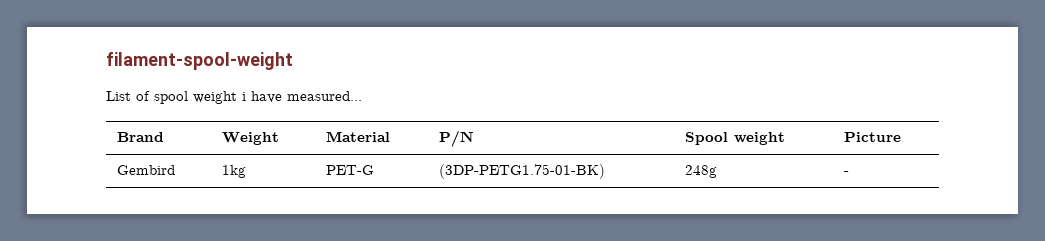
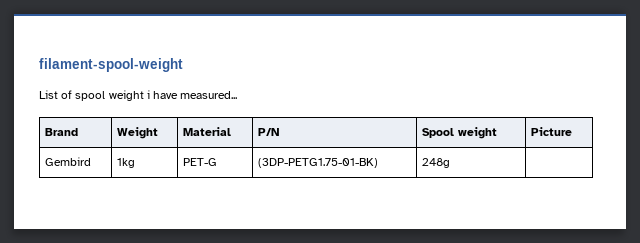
[844,171,850,175] - -> (450, 163) none

